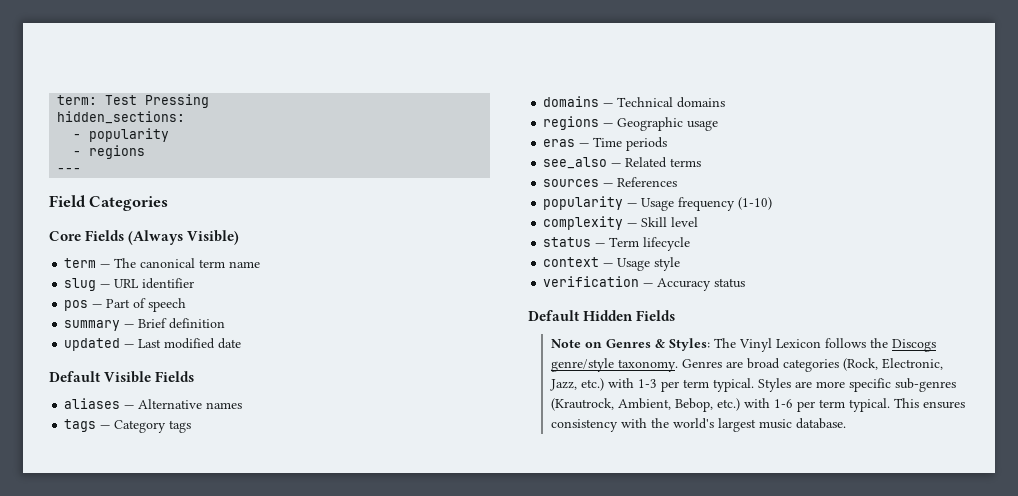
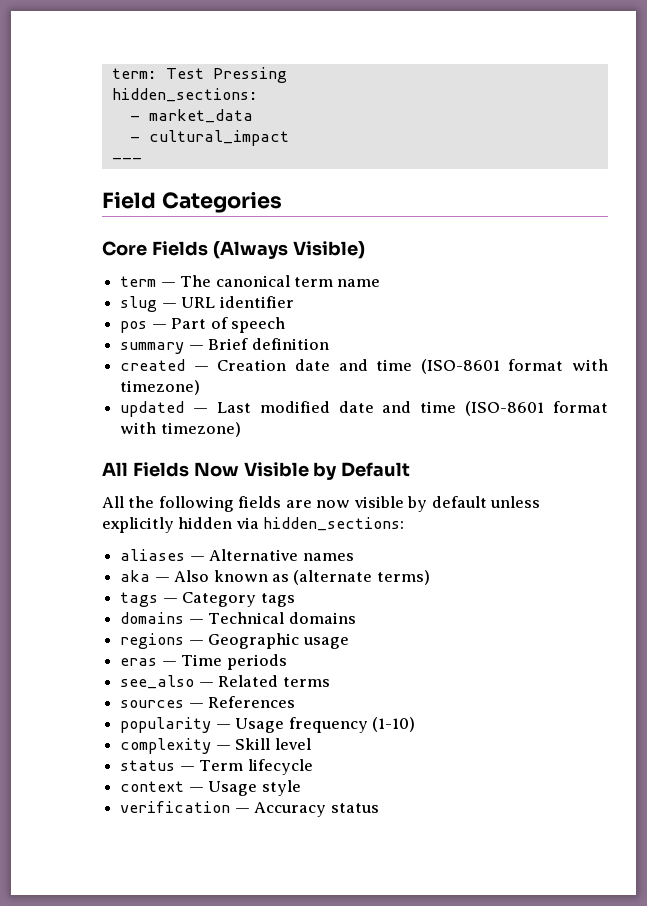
[89,128,170,142] [73,145,146,159] popularity // - regions -> [148,109,253,123] [129,130,289,146] market_data // - cultural_impact
(226, 323) none -> [120,359,608,374] [120,380,201,395] // created — Creation date and time (ISO-8601 format with timezone)
[49,371,195,383] [64,398,243,409] // Default Visible Fields // aliases — Alternative names -> [382,401,608,416] [120,422,241,437] [102,462,411,480] [102,496,541,512] [102,517,405,533] [120,549,354,561] [120,570,430,585] and time (ISO-8601 format with timezone) // All Fields Now Visible by Default // All the following fields are now visible by default unless explicitly hidden via hidden_sections: // aliases — Alternative names // aka — Also known as (alternate terms)
[528,310,676,321] [551,338,937,352] [551,358,944,372] [550,378,957,392] [551,398,966,412] [551,418,847,432] // Default Hidden Fields // Note on Genres & Styles: The Vinyl Lexicon follows the Discogs genre/style taxonomy. Genres are broad categories (Rock, Electronic, Jazz, etc.) with 1-3 per term typical. Styles are more specific sub-genres (Krautrock, Ambient, Bebop, etc.) with 1-6 per term typical. This ensures consistency with the world's largest music database. -> (379, 808) none

